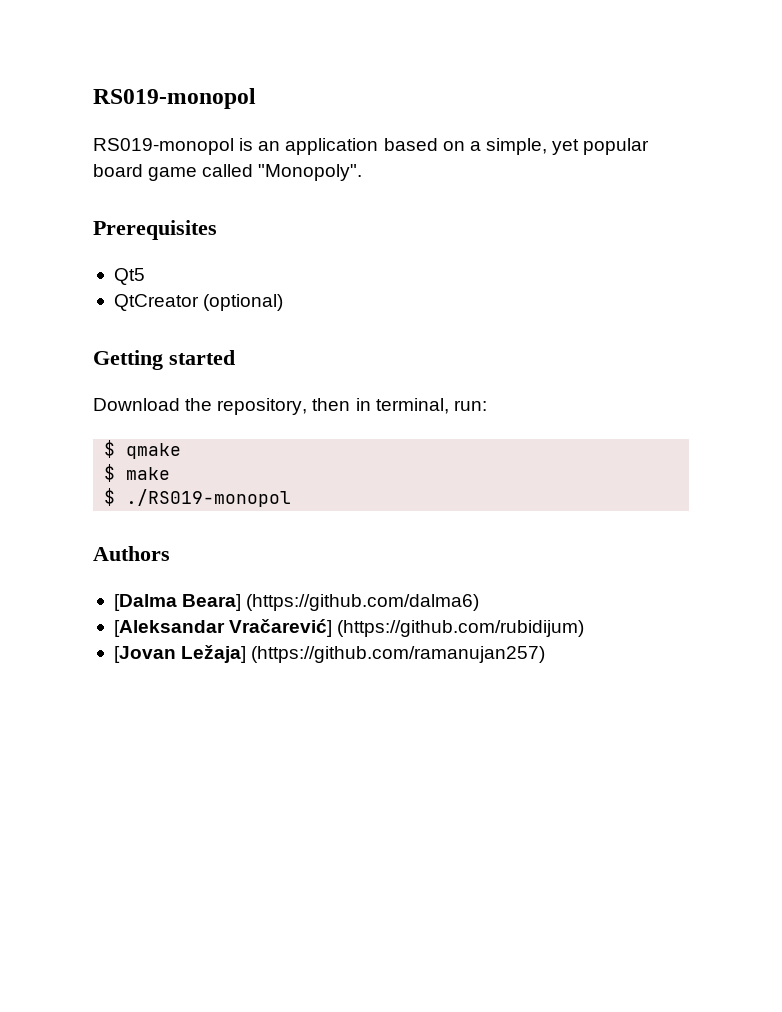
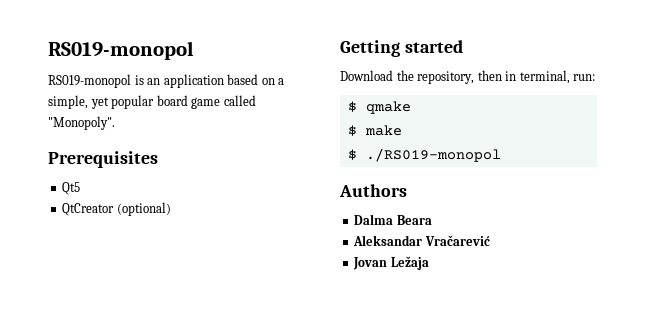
[113,594,480,611] [113,619,585,637] [113,645,546,663] [Dalma Beara] (https://github.com/dalma6) // [Aleksandar Vračarević] (https://github.com/rubidijum) // [Jovan Ležaja] (https://github.com/ramanujan257) -> [354,214,432,225] [353,235,490,246] [353,256,429,270] Dalma Beara // Aleksandar Vračarević // Jovan Ležaja

